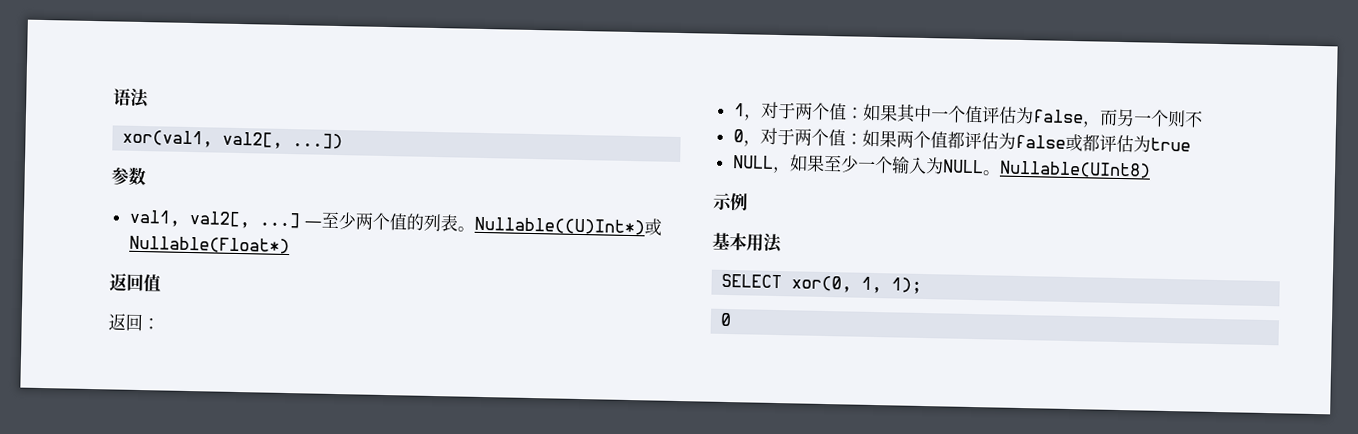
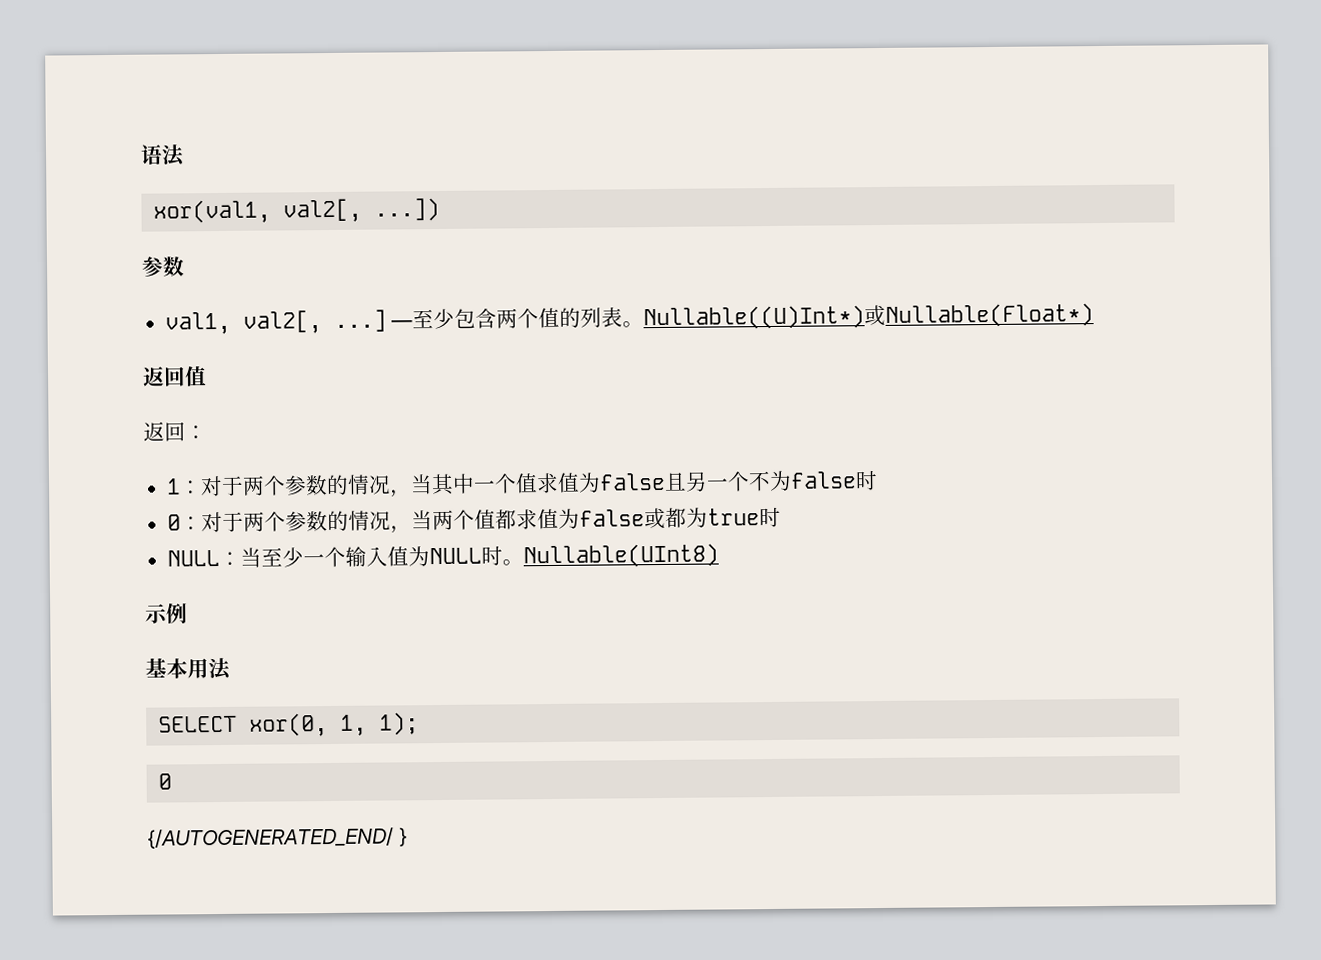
(357, 221) none -> [454,308,498,329] 包含
[742,101,1186,128] ，对于两个值：如果其中一个值评估为false，而另一个则 -> [178,471,750,498] ：对于两个参数的情况，当其中一个值求值为false且另一个
[732,127,897,148] // 0，对于两个值：如果 -> [768,470,878,492] [166,510,433,534] 为false时 // 0：对于两个参数的情况，当
[963,131,999,150] 评估 -> [515,508,559,530] 求值
[1098,134,1134,153] 评估 -> (687, 517) none
[732,154,825,174] // NULL，如果 -> [758,506,781,528] [166,547,262,568] 时 // NULL：当
[924,157,984,175] 为NULL -> [386,545,503,567] 值为NULL时
(733, 319) none -> [147,827,408,849] // {/AUTOGENERATED_END/ }

